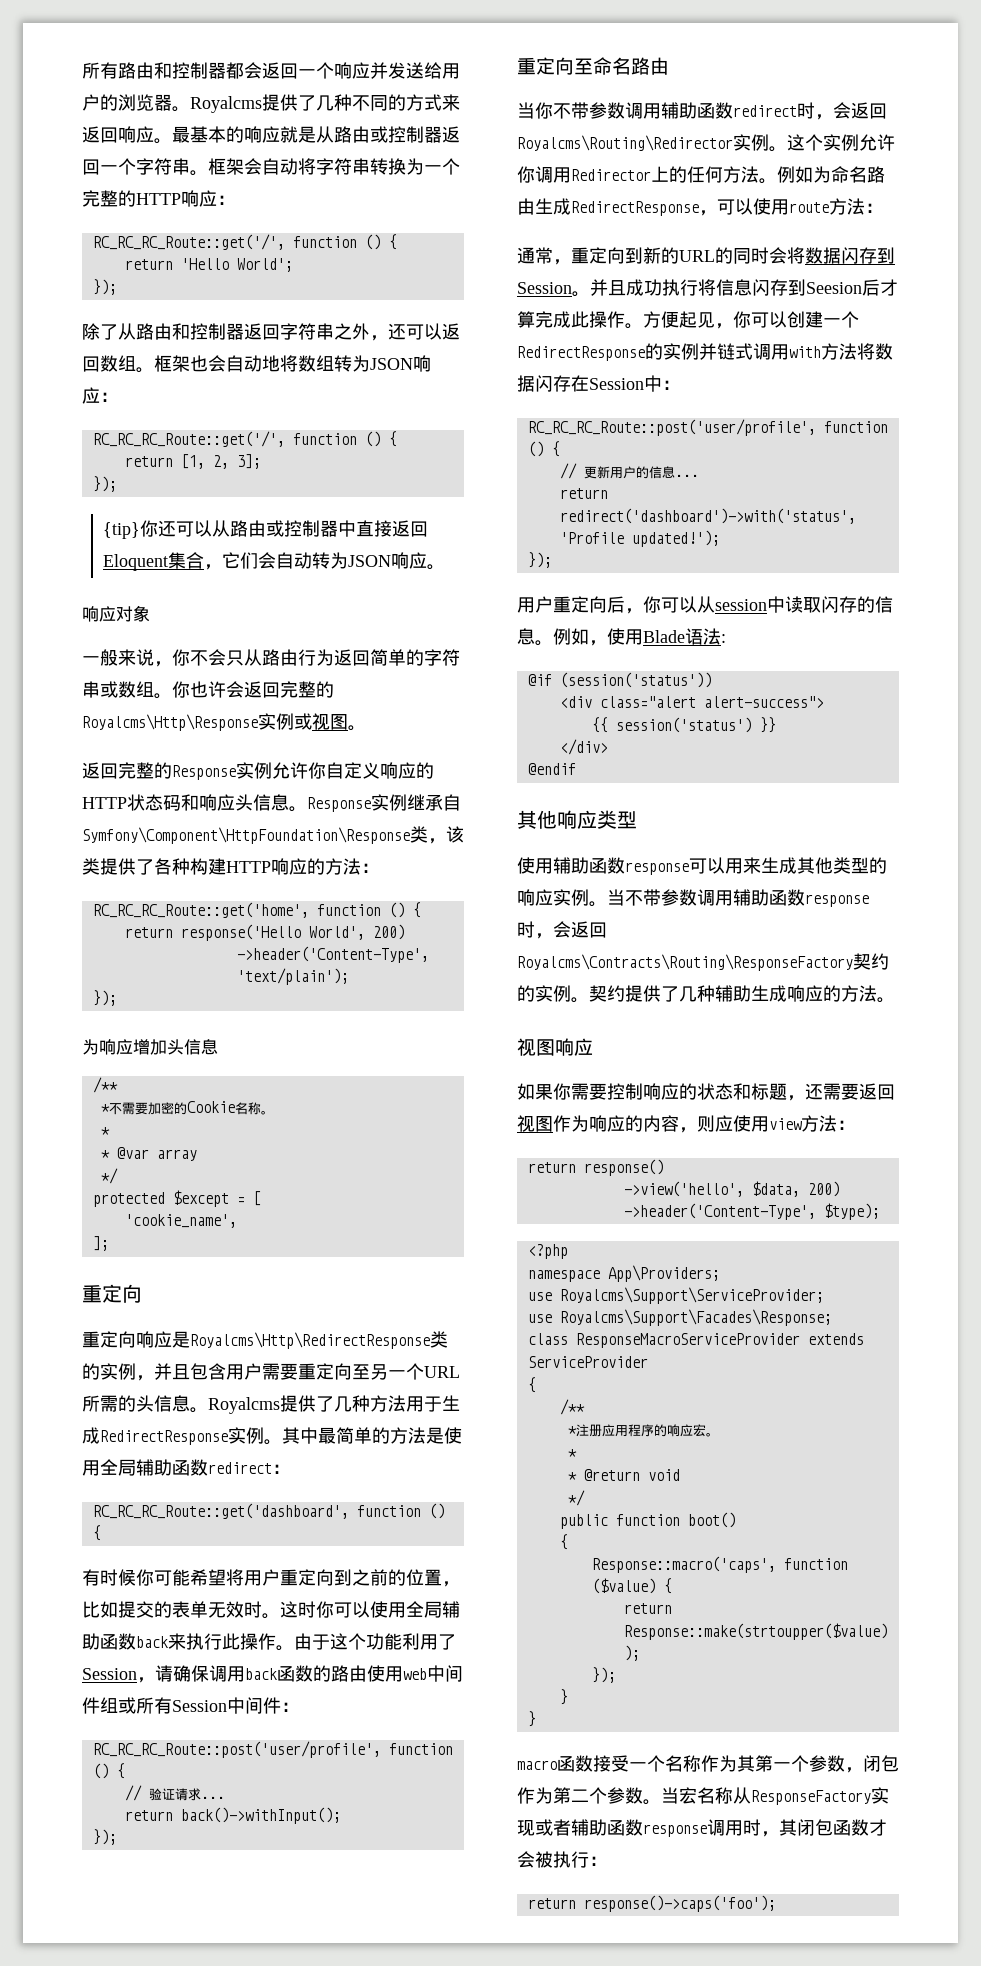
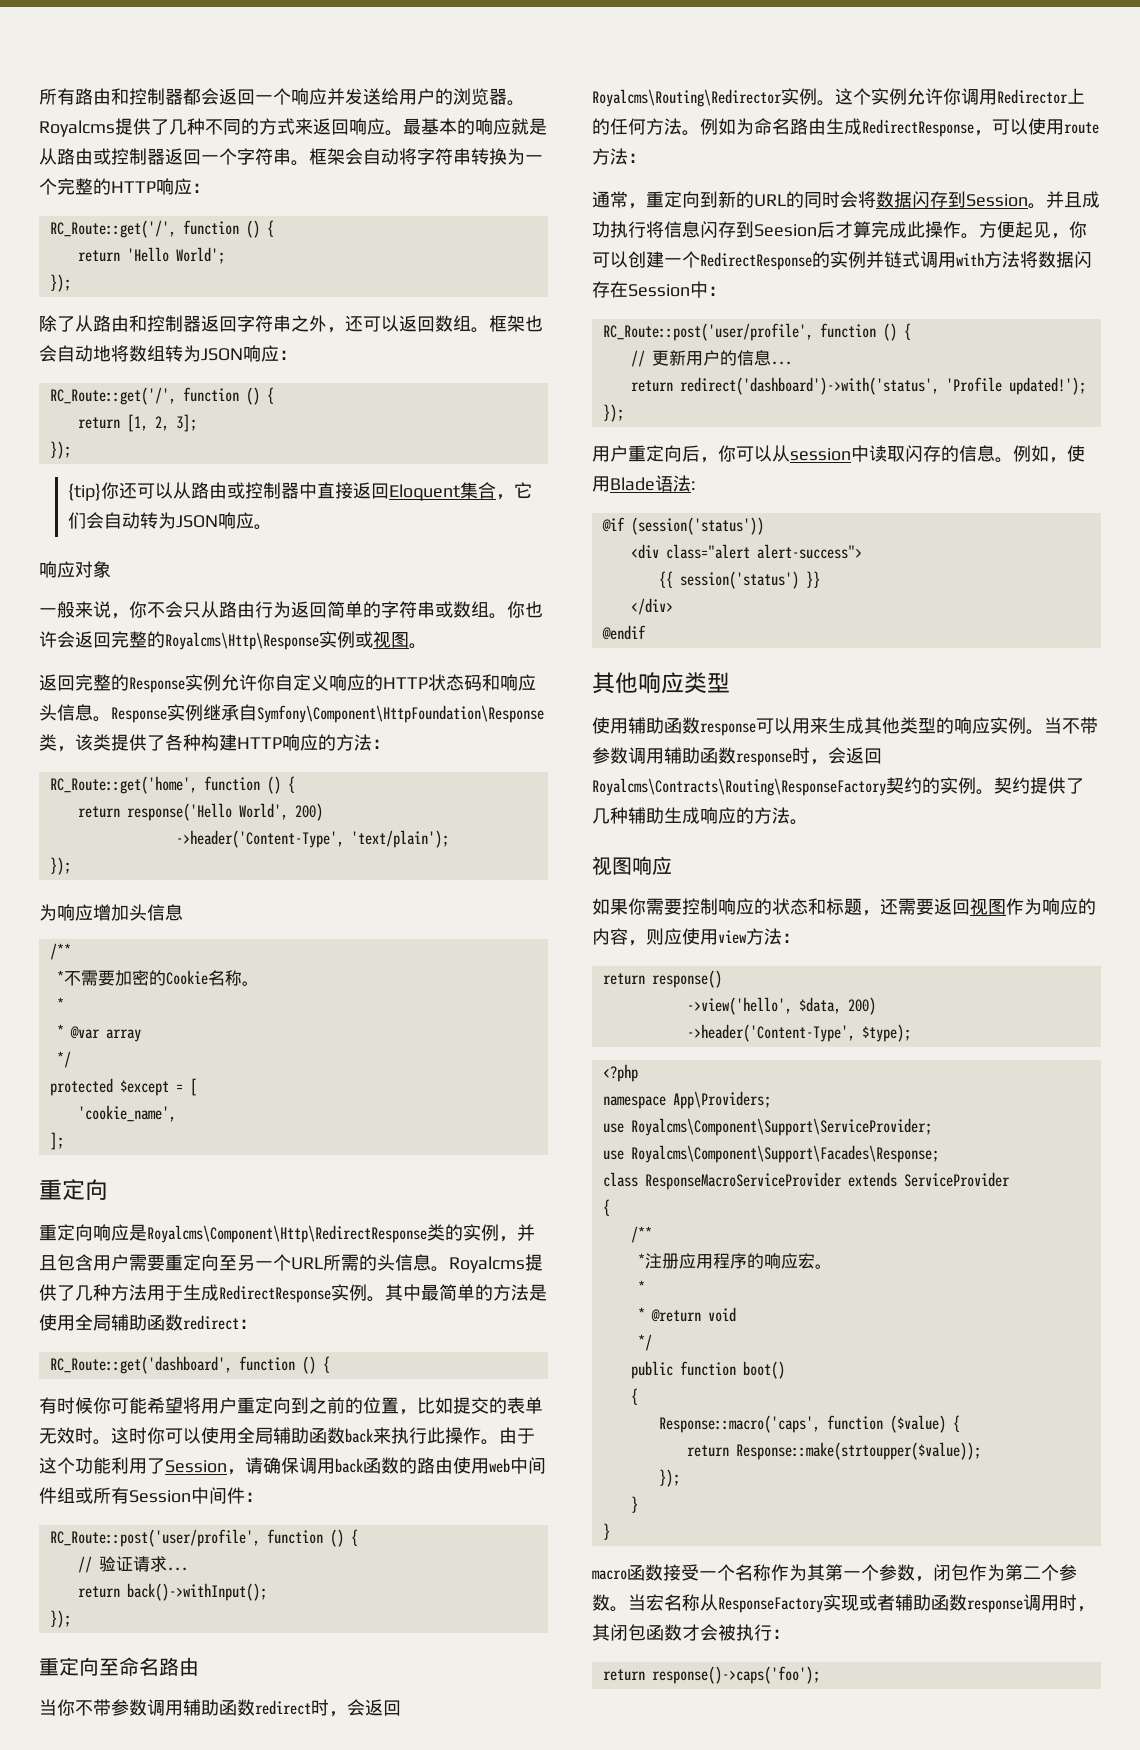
[92,234,285,250] RC_RC_RC_Route::get('/', -> [49,220,176,238] RC_Route::get('/',
[92,431,285,447] RC_RC_RC_Route::get('/', -> [49,387,176,405] RC_Route::get('/',
[92,902,309,918] RC_RC_RC_Route::get('home', -> [49,776,197,794] RC_Route::get('home',
[190,1332,430,1349] Royalcms\Http\RedirectResponse -> [147,1225,427,1243] Royalcms\Component\Http\RedirectResponse
[92,1503,349,1519] RC_RC_RC_Route::get('dashboard', -> [49,1356,232,1374] RC_Route::get('dashboard',
[92,1741,381,1758] RC_RC_RC_Route::post('user/profile', -> [49,1529,260,1547] RC_Route::post('user/profile',
[527,419,816,436] RC_RC_RC_Route::post('user/profile', -> [602,323,813,341] RC_Route::post('user/profile',
[559,1287,824,1304] [527,1309,832,1326] Royalcms\Support\ServiceProvider; // use Royalcms\Support\Facades\Response; -> [630,1118,932,1136] [602,1145,939,1163] Royalcms\Component\Support\ServiceProvider; // use Royalcms\Component\Support\Facades\Response;

